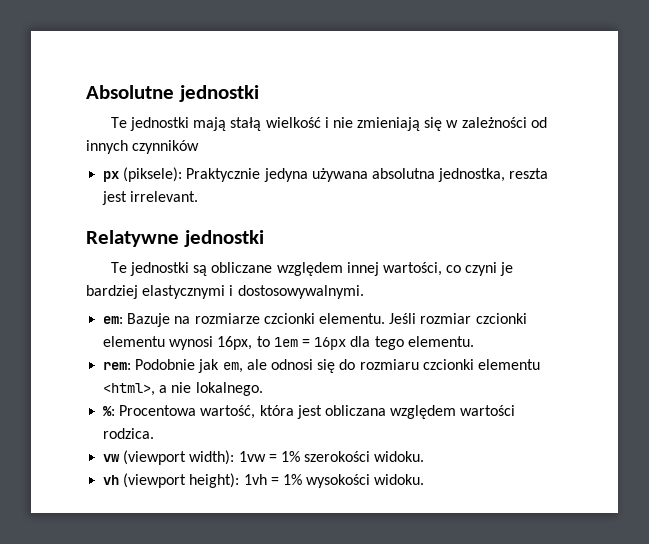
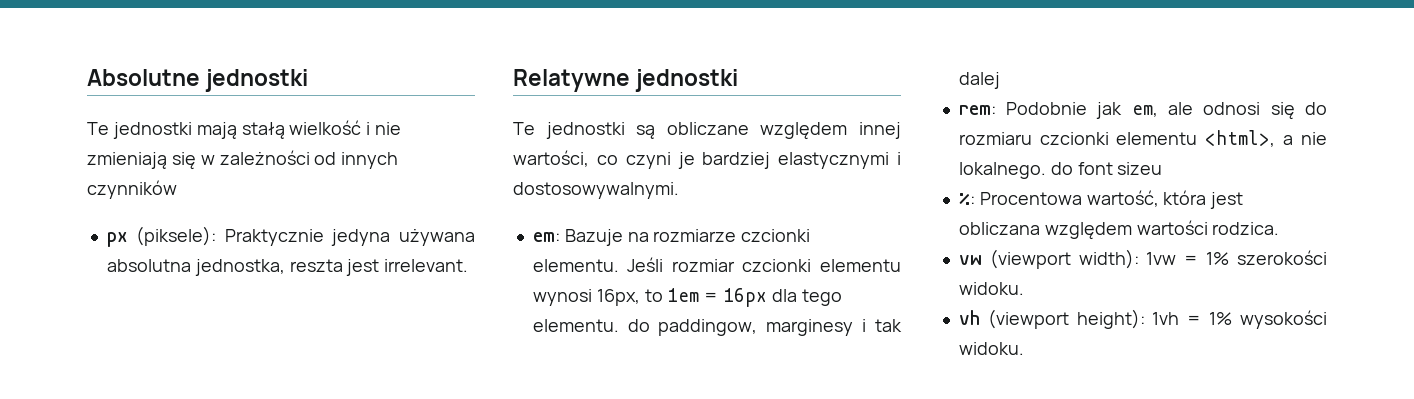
(474, 341) none -> [627,319,902,336] [958,72,1000,89] do paddingow, marginesy i tak dalej
(263, 389) none -> [1050,162,1163,175] do font sizeu

